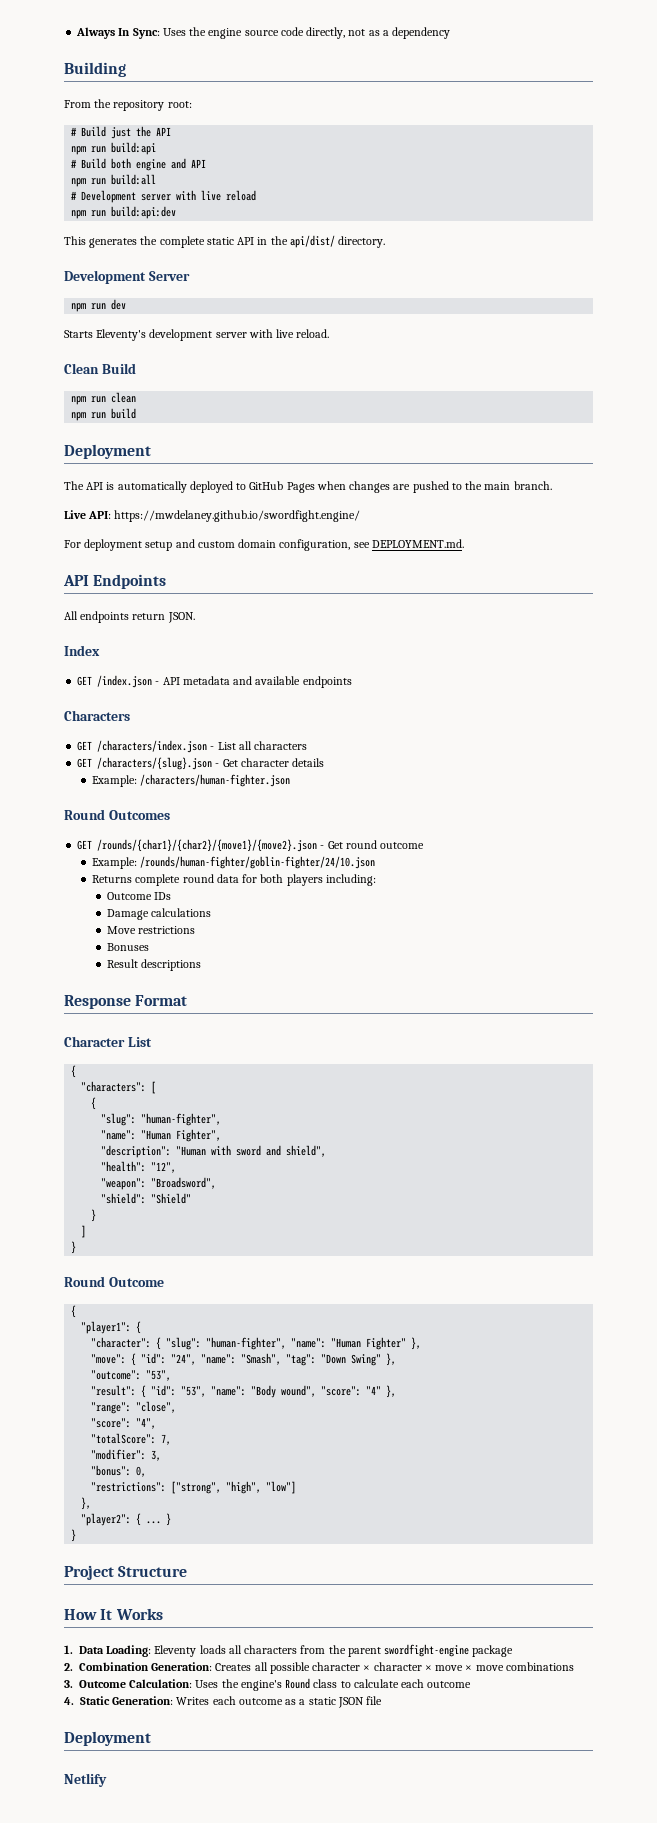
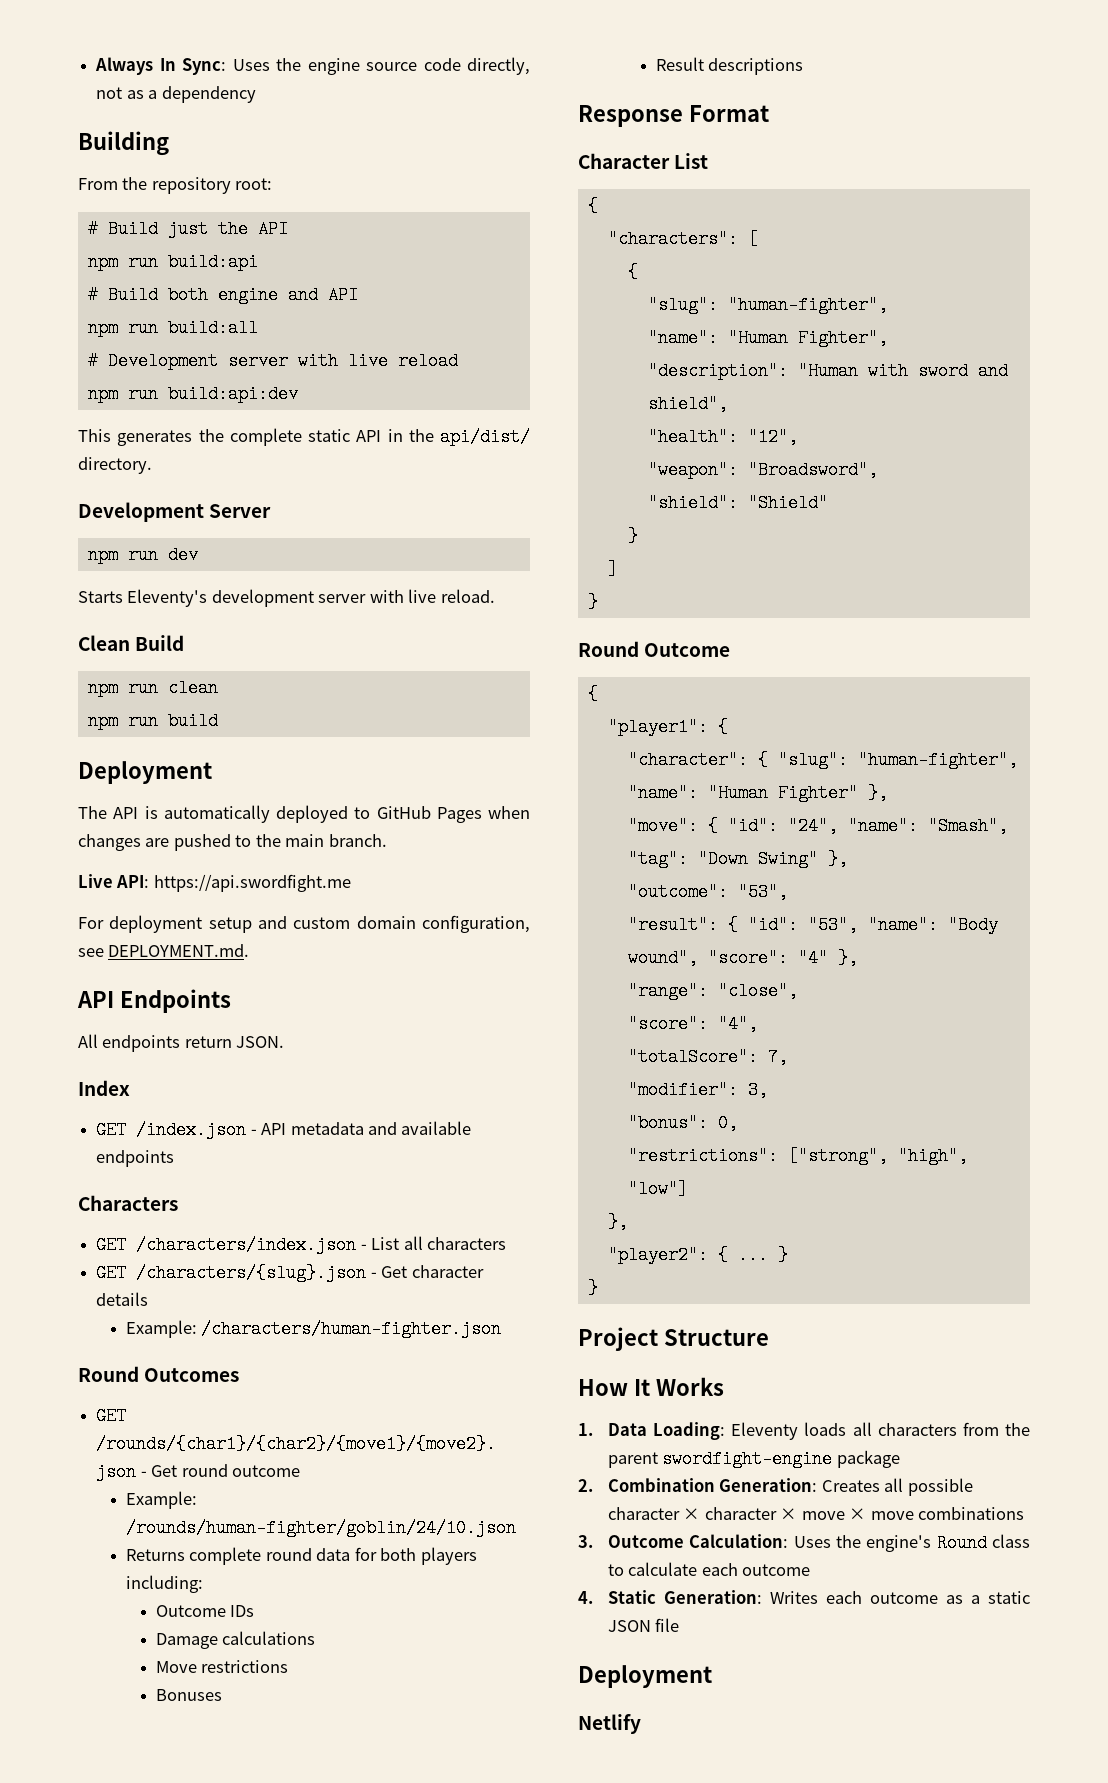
[114,510,361,522] https://mwdelaney.github.io/swordfight.engine/ -> [153,874,351,892] https://api.swordfight.me
[140,856,376,869] /rounds/human-fighter/goblin-fighter/24/10.json -> [125,1519,516,1537] /rounds/human-fighter/goblin/24/10.json

